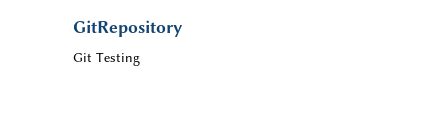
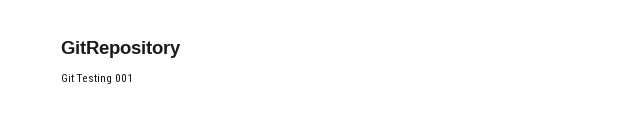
(140, 59) none -> [115,74,134,82] 001

